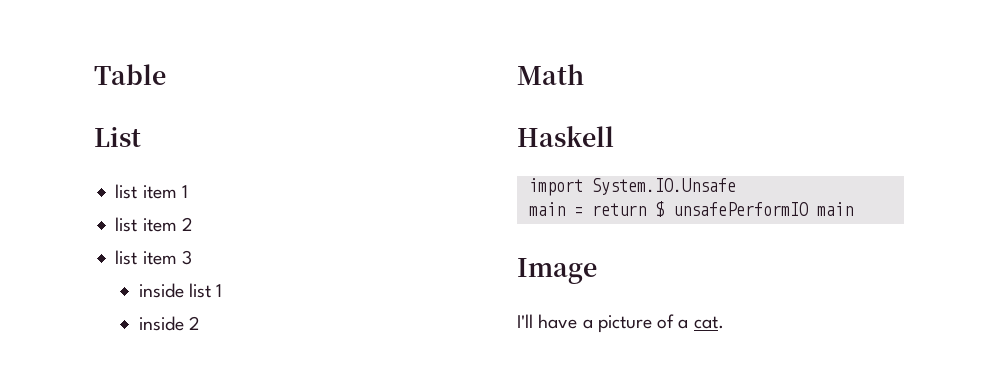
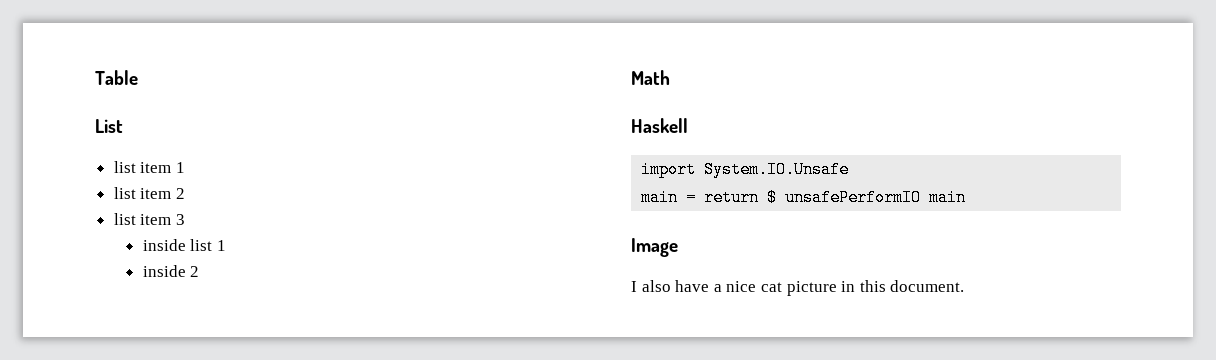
[517,314,724,333] I'll have a picture of a cat. -> [631,280,965,296] I also have a nice cat picture in this document.

